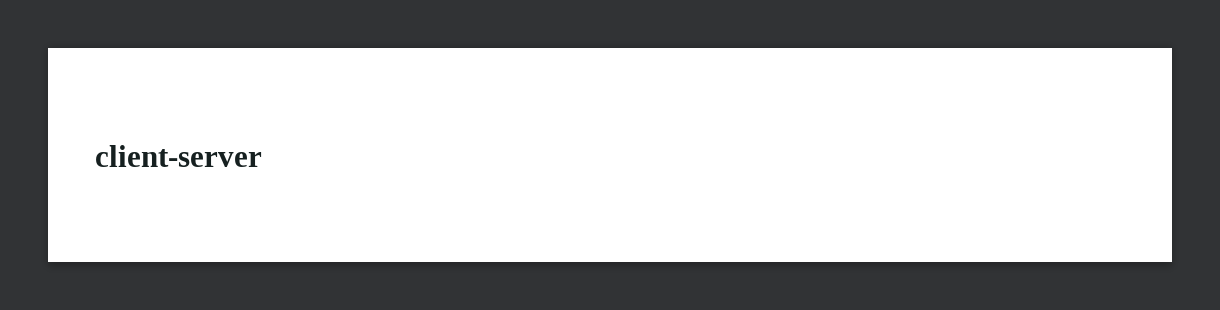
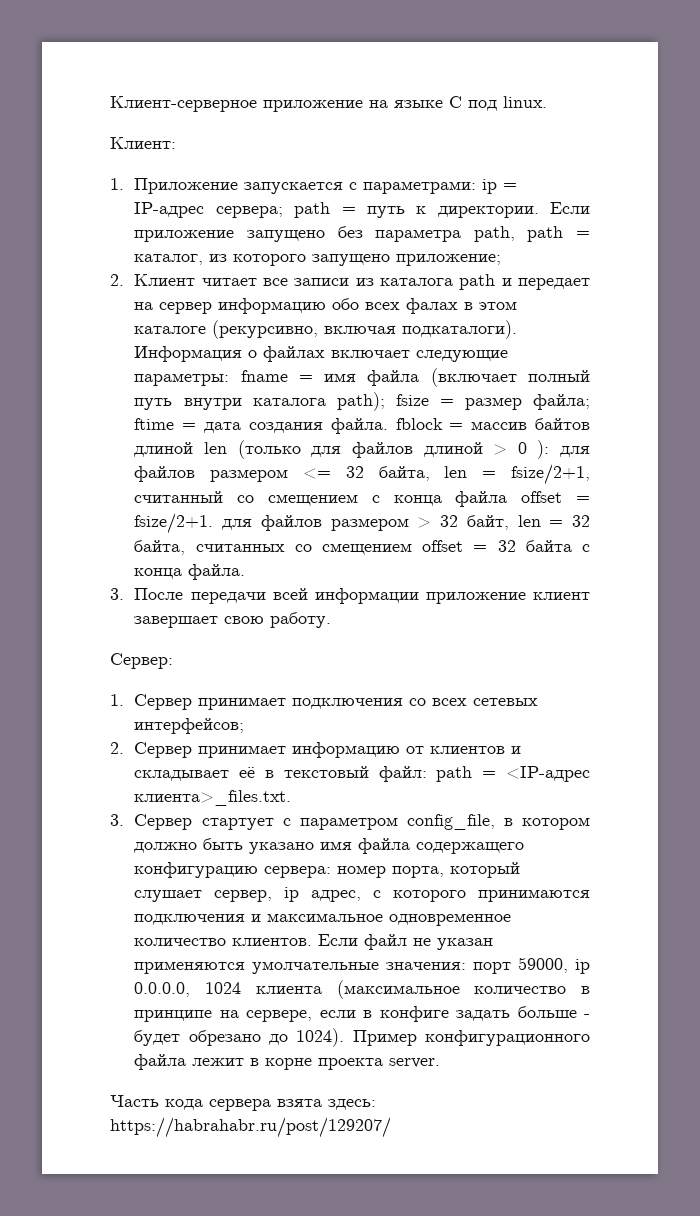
[95,145,262,167] client-server -> [110,96,547,112] [110,137,176,149] [110,178,518,194] [134,202,590,218] [134,226,590,242] [134,254,502,266] [110,274,590,290] [134,298,518,314] [134,320,518,339] [134,346,509,362] [134,368,590,387] [134,392,590,411] [134,418,590,434] [134,440,591,459] [134,464,590,485] [134,491,590,507] [134,513,590,534] [134,540,590,555] [134,564,246,580] [110,588,590,604] [134,612,332,628] [110,653,173,669] [110,694,539,710] [134,718,245,734] [110,742,522,758] [134,766,590,782] [134,790,292,806] [110,814,590,830] [134,838,525,854] [134,862,521,878] [134,887,590,902] [134,913,512,926] [134,934,494,950] [134,957,590,974] [134,980,590,999] [134,1006,590,1022] [134,1028,590,1047] [134,1054,441,1070] [110,1095,376,1111] [110,1117,391,1138] Клиент-серверное приложение на языке C под linux. // Клиент: // 1. Приложение запускается с параметрами: ip = IP-адрес сервера; path = путь к директории. Если приложение запущено без параметра path, path = каталог, из которого запущено приложение; // 2. Клиент читает все записи из каталога path и передает на сервер информацию обо всех фалах в этом каталоге (рекурсивно, включая подкаталоги). Информация о файлах включает следующие параметры: fname = имя файла (включает полный путь внутри каталога path); fsize = размер файла; ftime = дата создания файла. fblock = массив байтов длиной len (только для файлов длиной > 0 ): для файлов размером <= 32 байта, len = fsize/2+1, считанный со смещением с конца файла offset = fsize/2+1. для файлов размером > 32 байт, len = 32 байта, считанных со смещением offset = 32 байта с конца файла. // 3. После передачи всей информации приложение клиент завершает свою работу. // Сервер: // 1. Сервер принимает подключения со всех сетевых интерфейсов; // 2. Сервер принимает информацию от клиентов и складывает её в текстовый файл: path = <IP-адрес клиента>_files.txt. // 3. Сервер стартует с параметром config_file, в котором должно быть указано имя файла содержащего конфигурацию сервера: номер порта, который слушает сервер, ip адрес, с которого принимаются подключения и максимальное одновременное количество клиентов. Если файл не указан применяются умолчательные значения: порт 59000, ip 0.0.0.0, 1024 клиента (максимальное количество в принципе на сервере, если в конфиге задать больше - будет обрезано до 1024). Пример конфигурационного файла лежит в корне проекта server. // Часть кода сервера взята здесь: https://habrahabr.ru/post/129207/

